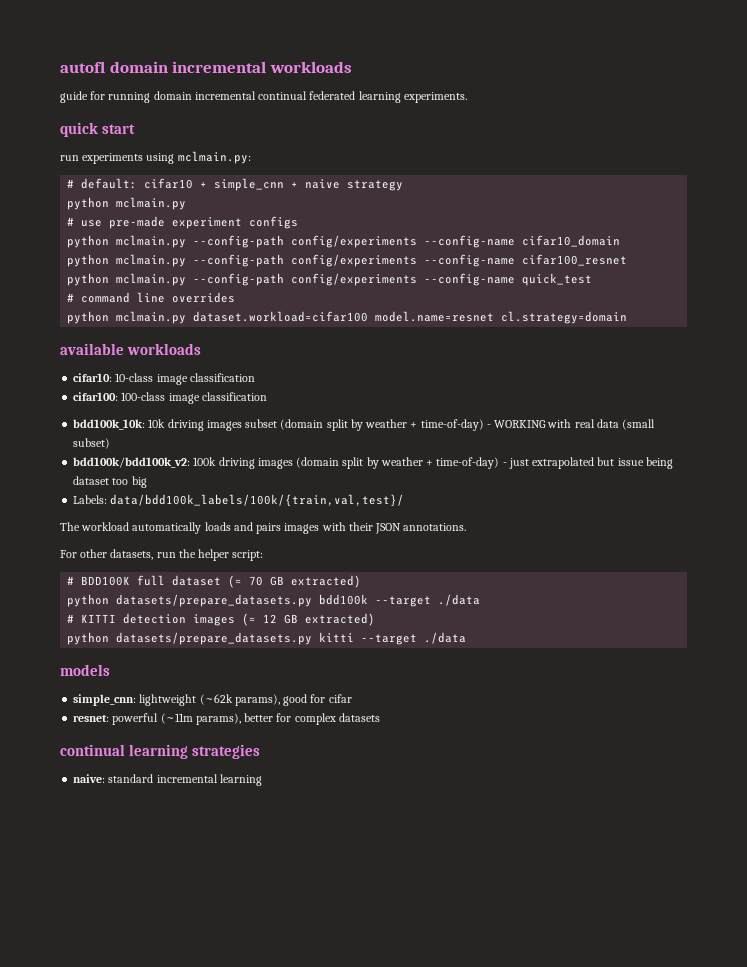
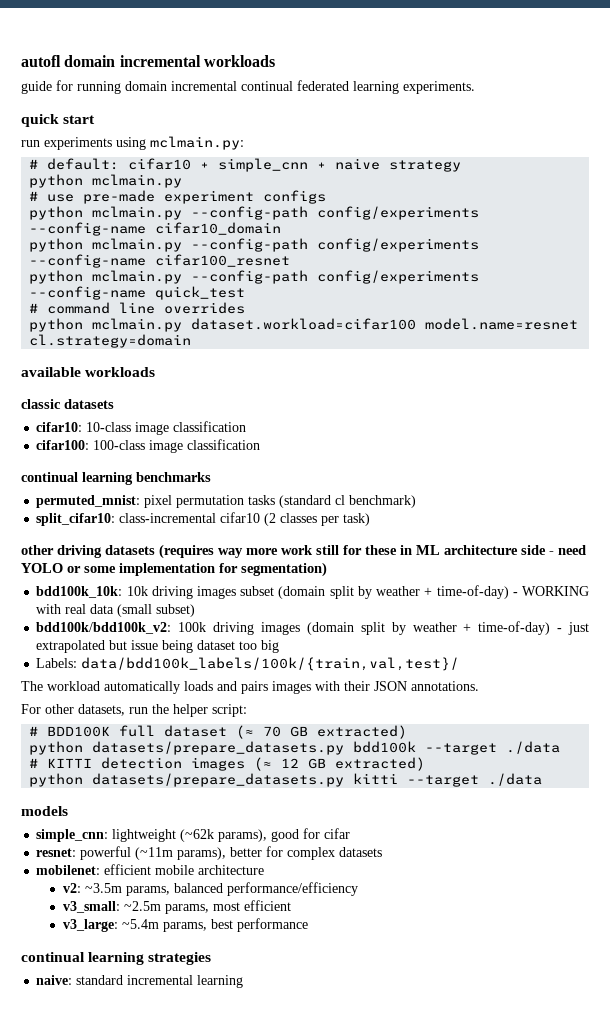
(202, 349) none -> [21,399,114,409] // classic datasets
(267, 396) none -> [21,472,211,485] [36,495,417,508] [36,512,371,526] [21,544,586,559] [21,562,327,577] // continual learning benchmarks // permuted_mnist: pixel permutation tasks (standard cl benchmark) // split_cifar10: class-incremental cifar10 (2 classes per task) // other driving datasets (requires way more work still for these in ML architecture side - need YOLO or some implementation for segmentation)
(380, 717) none -> [36,864,265,875] [62,882,358,896] [62,900,291,914] [62,918,308,932] // mobilenet: efficient mobile architecture // v2: ~3.5m params, balanced performance/efficiency // v3_small: ~2.5m params, most efficient // v3_large: ~5.4m params, best performance

